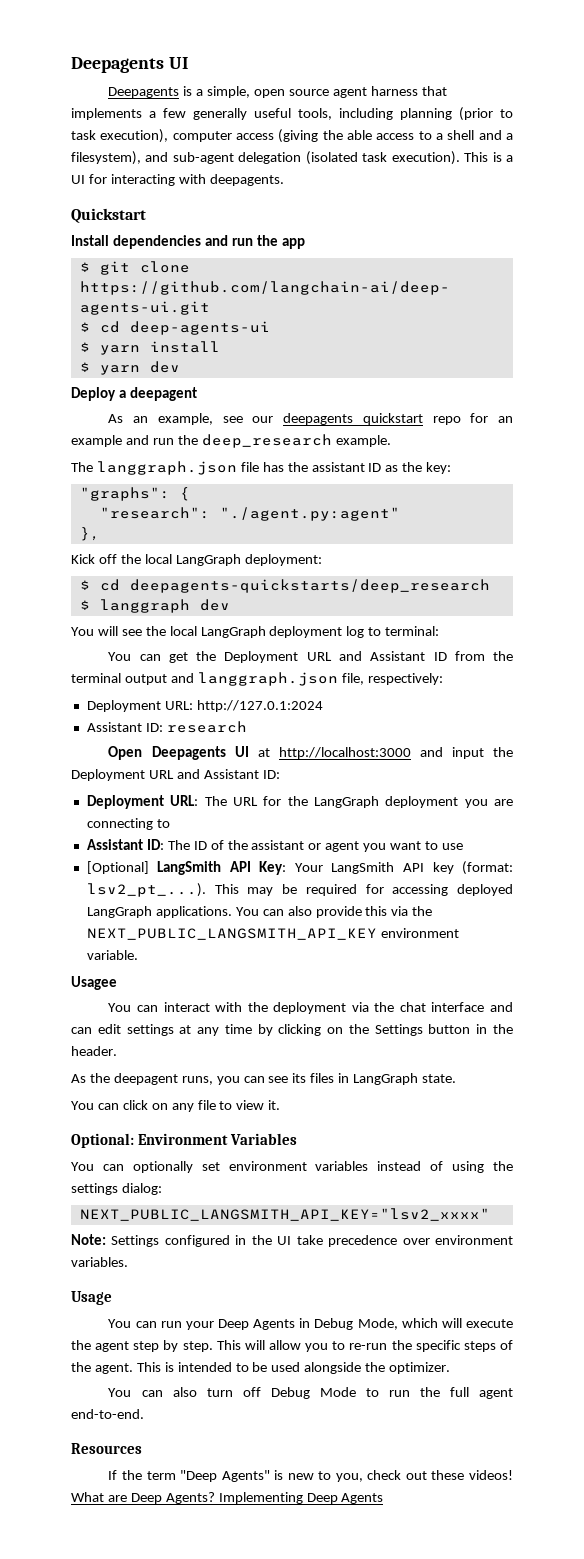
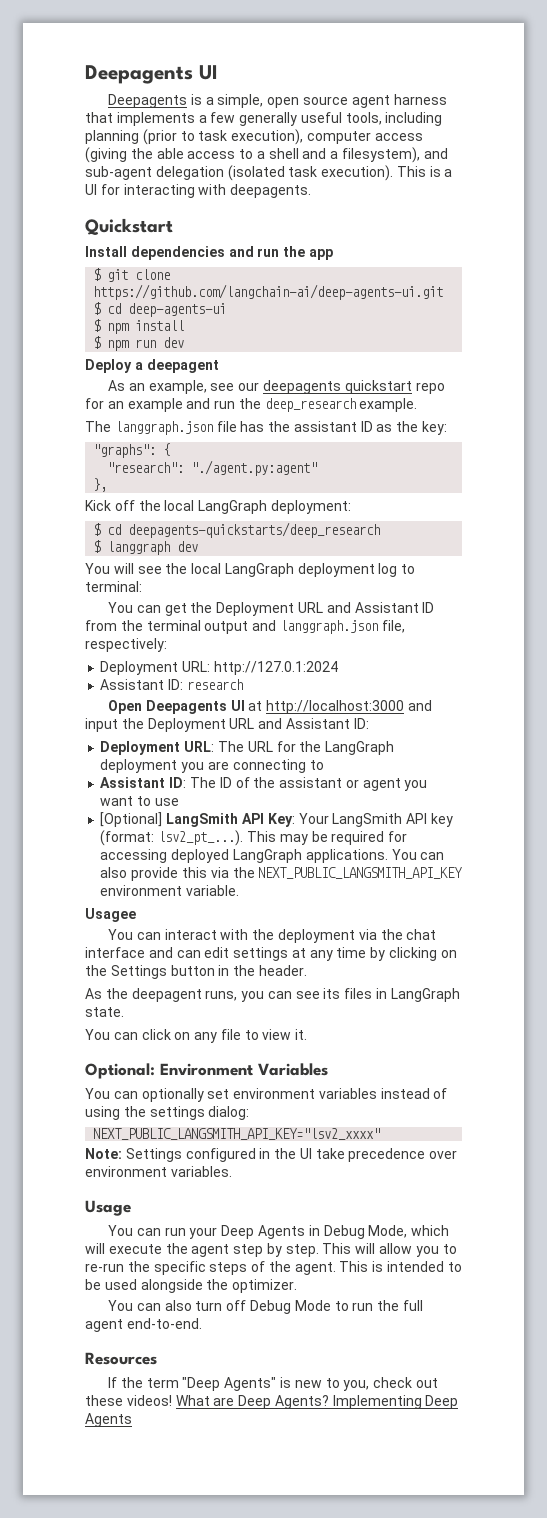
[99,345,140,355] yarn -> [107,323,130,334] npm
[99,365,140,375] yarn -> [107,339,157,351] npm run

